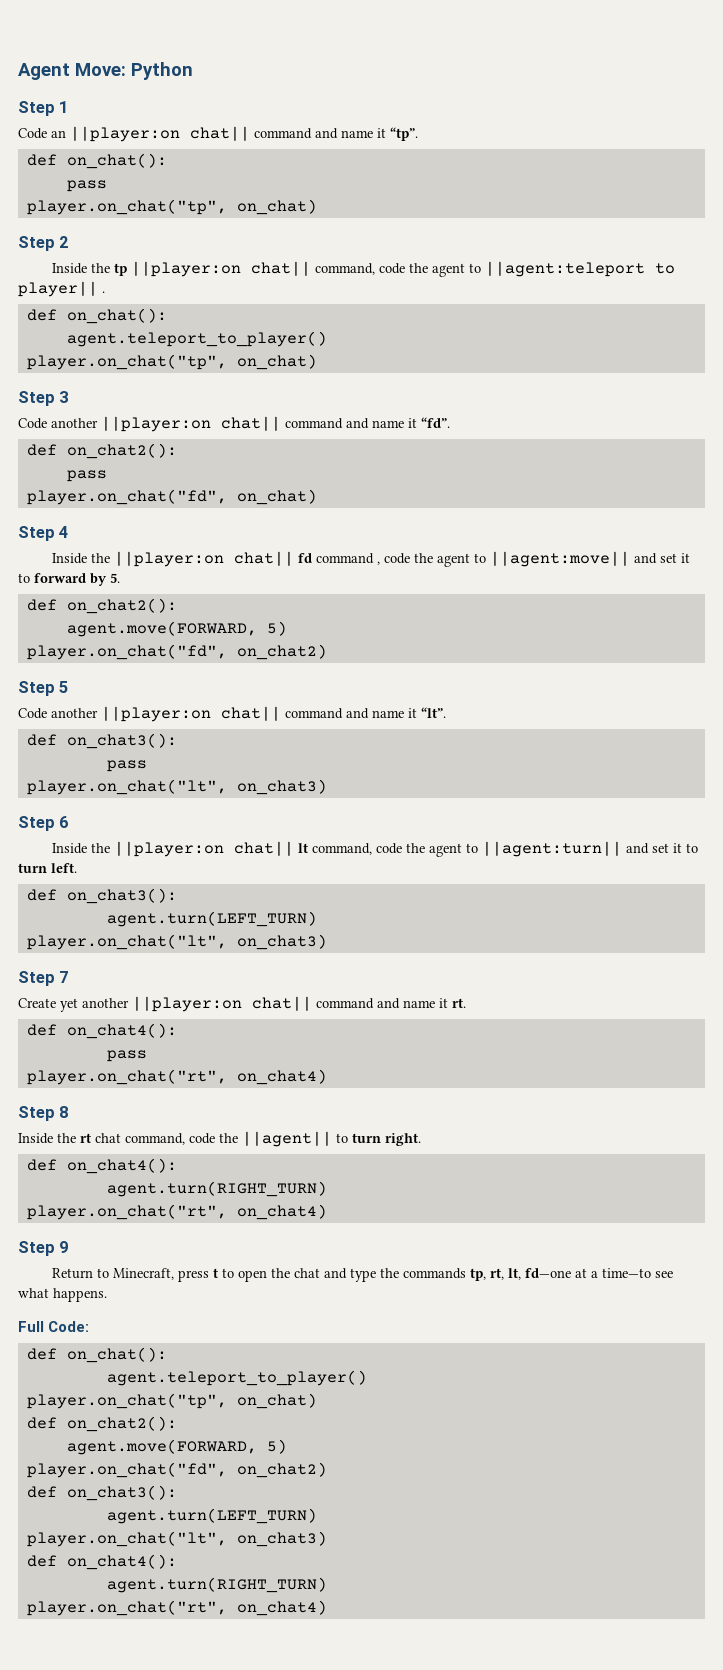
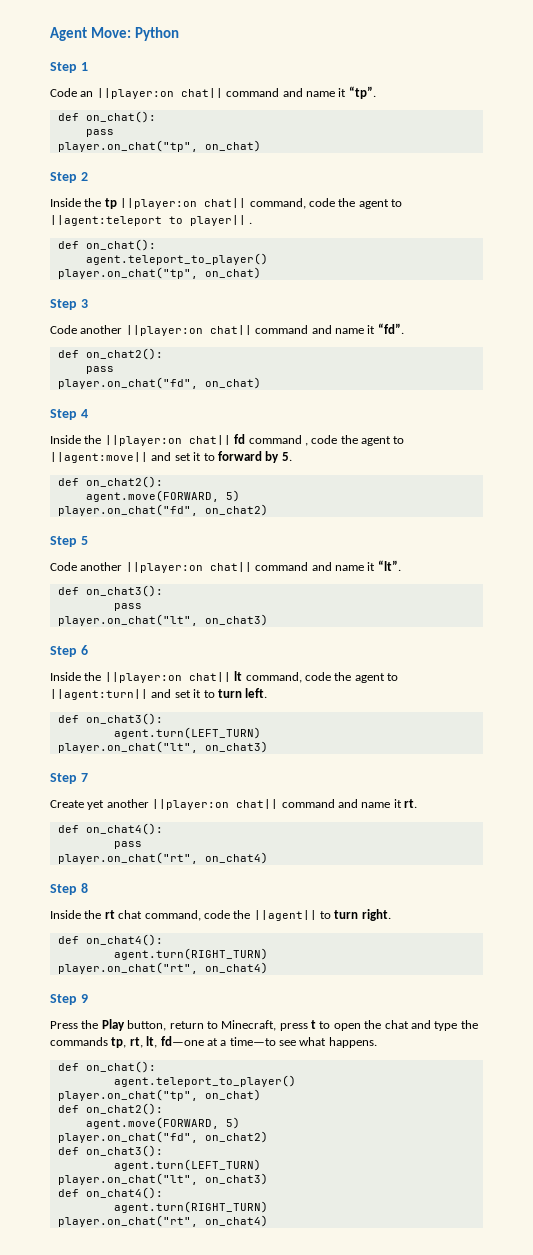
[52,1268,94,1279] Return -> [50,1019,204,1031] Press the Play button, return
[18,1321,90,1332] // Full Code: -> (377, 1042) none

